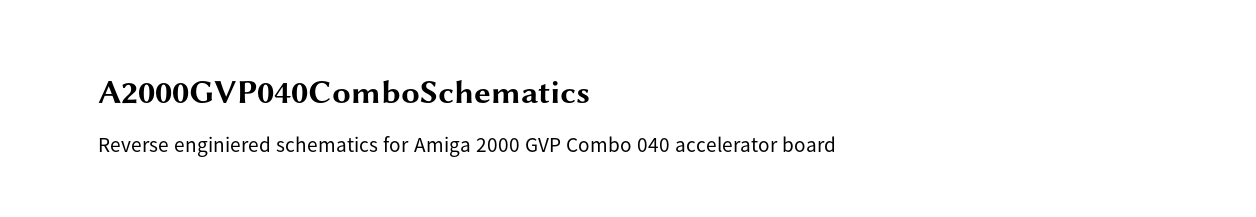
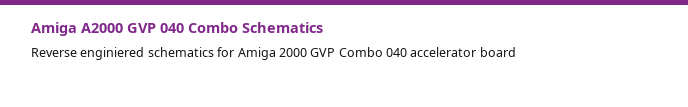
[98,80,590,104] A2000GVP040ComboSchematics -> [31,22,323,36] Amiga A2000 GVP 040 Combo Schematics

